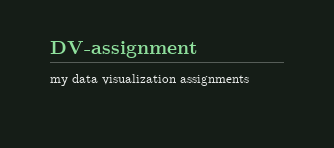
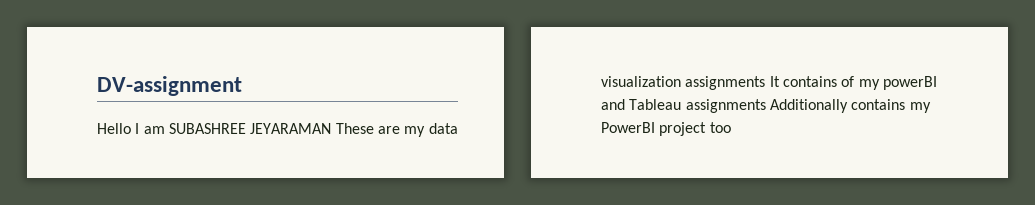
[50,74,249,86] my data visualization assignments -> [97,123,458,137] [601,76,937,90] [601,99,931,113] [601,122,731,136] Hello I am SUBASHREE JEYARAMAN These are my data visualization assignments It contains of my powerBI and Tableau assignments Additionally contains my PowerBI project too

